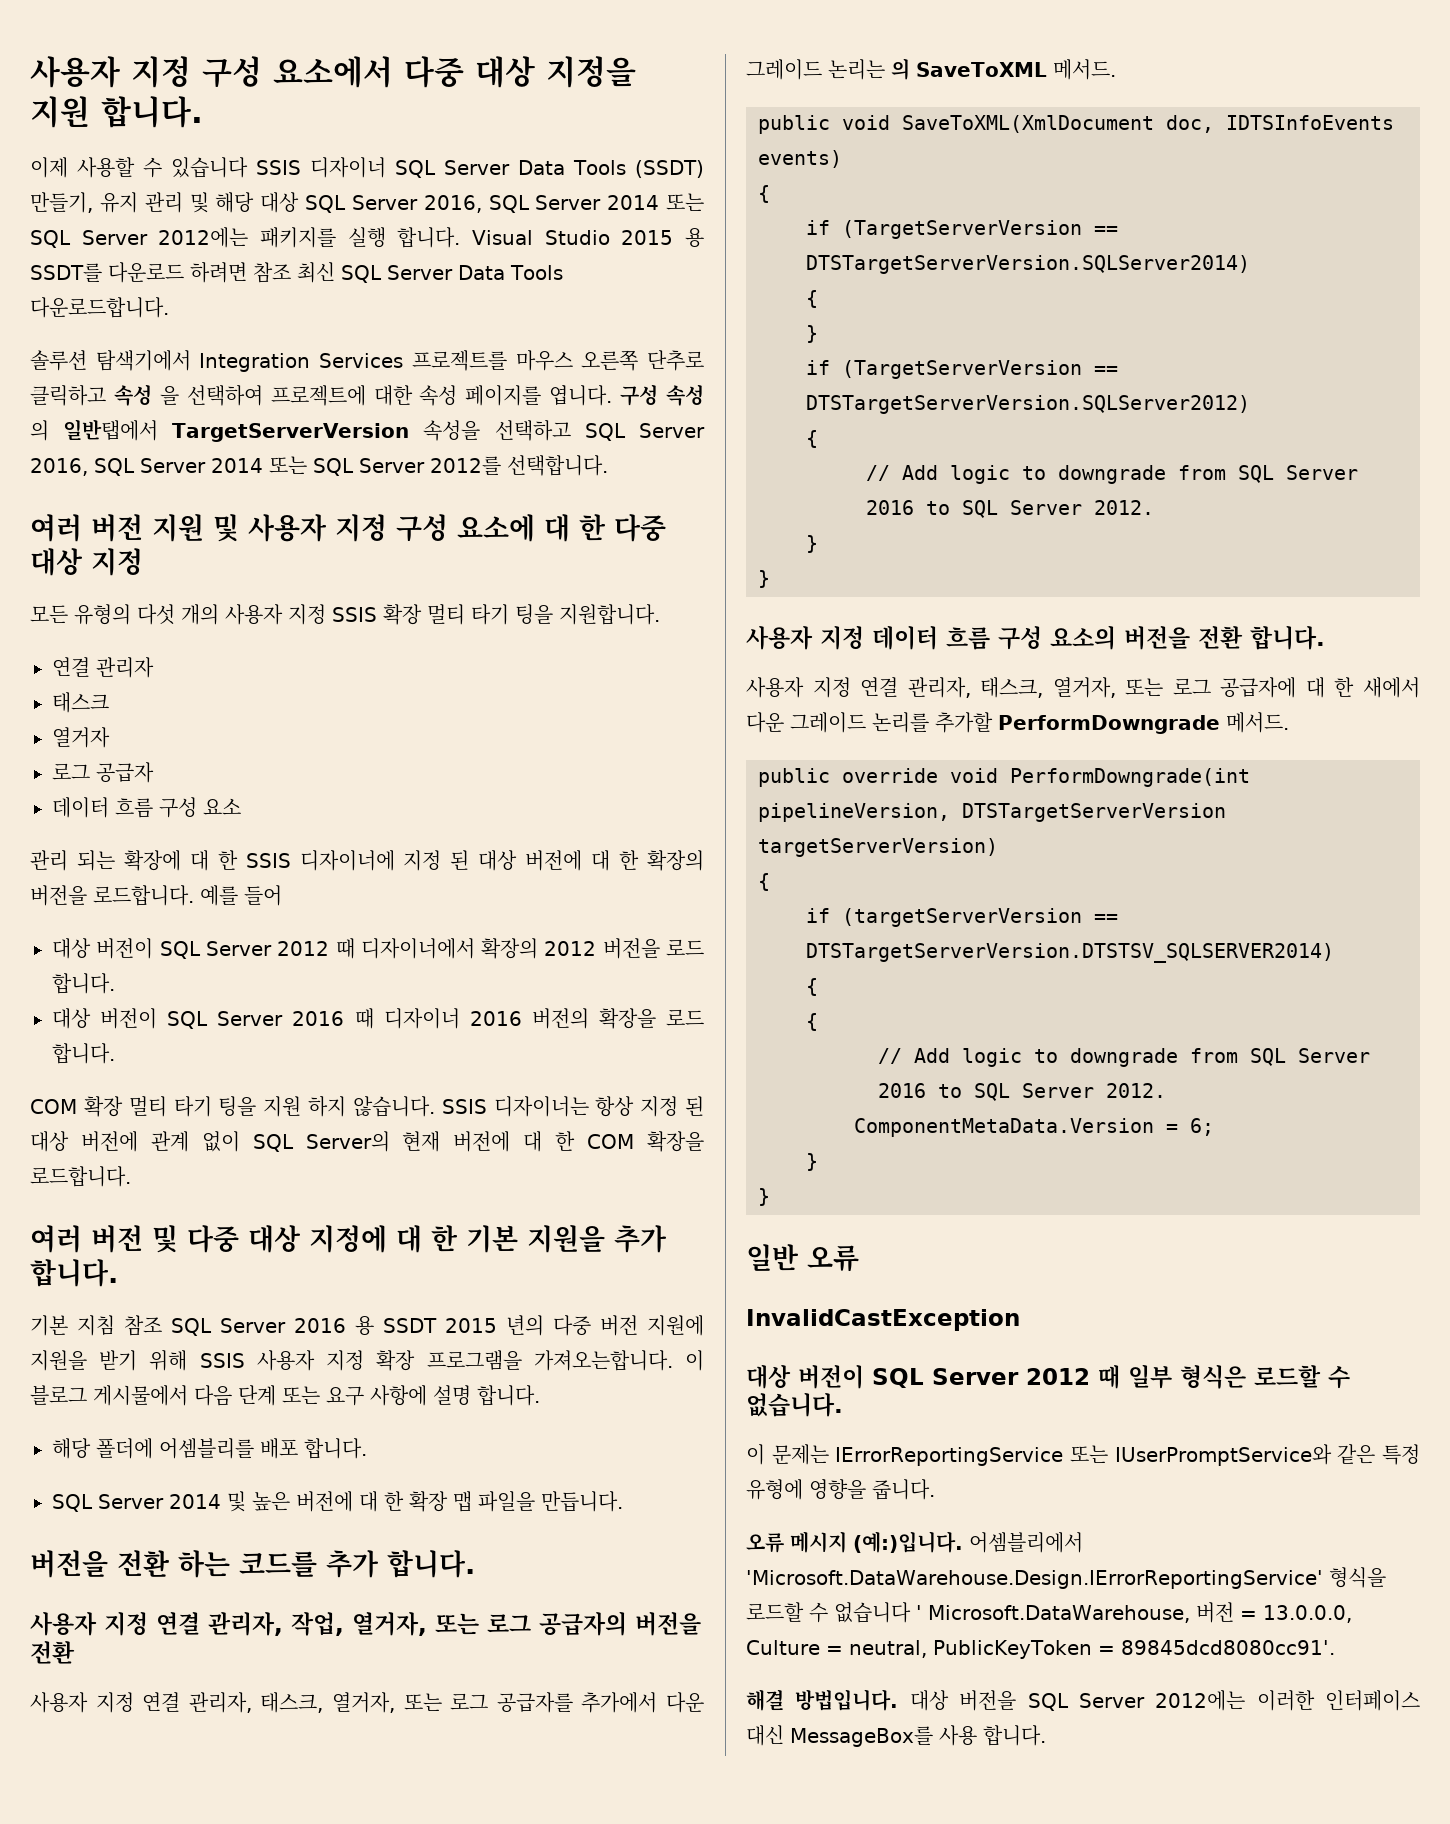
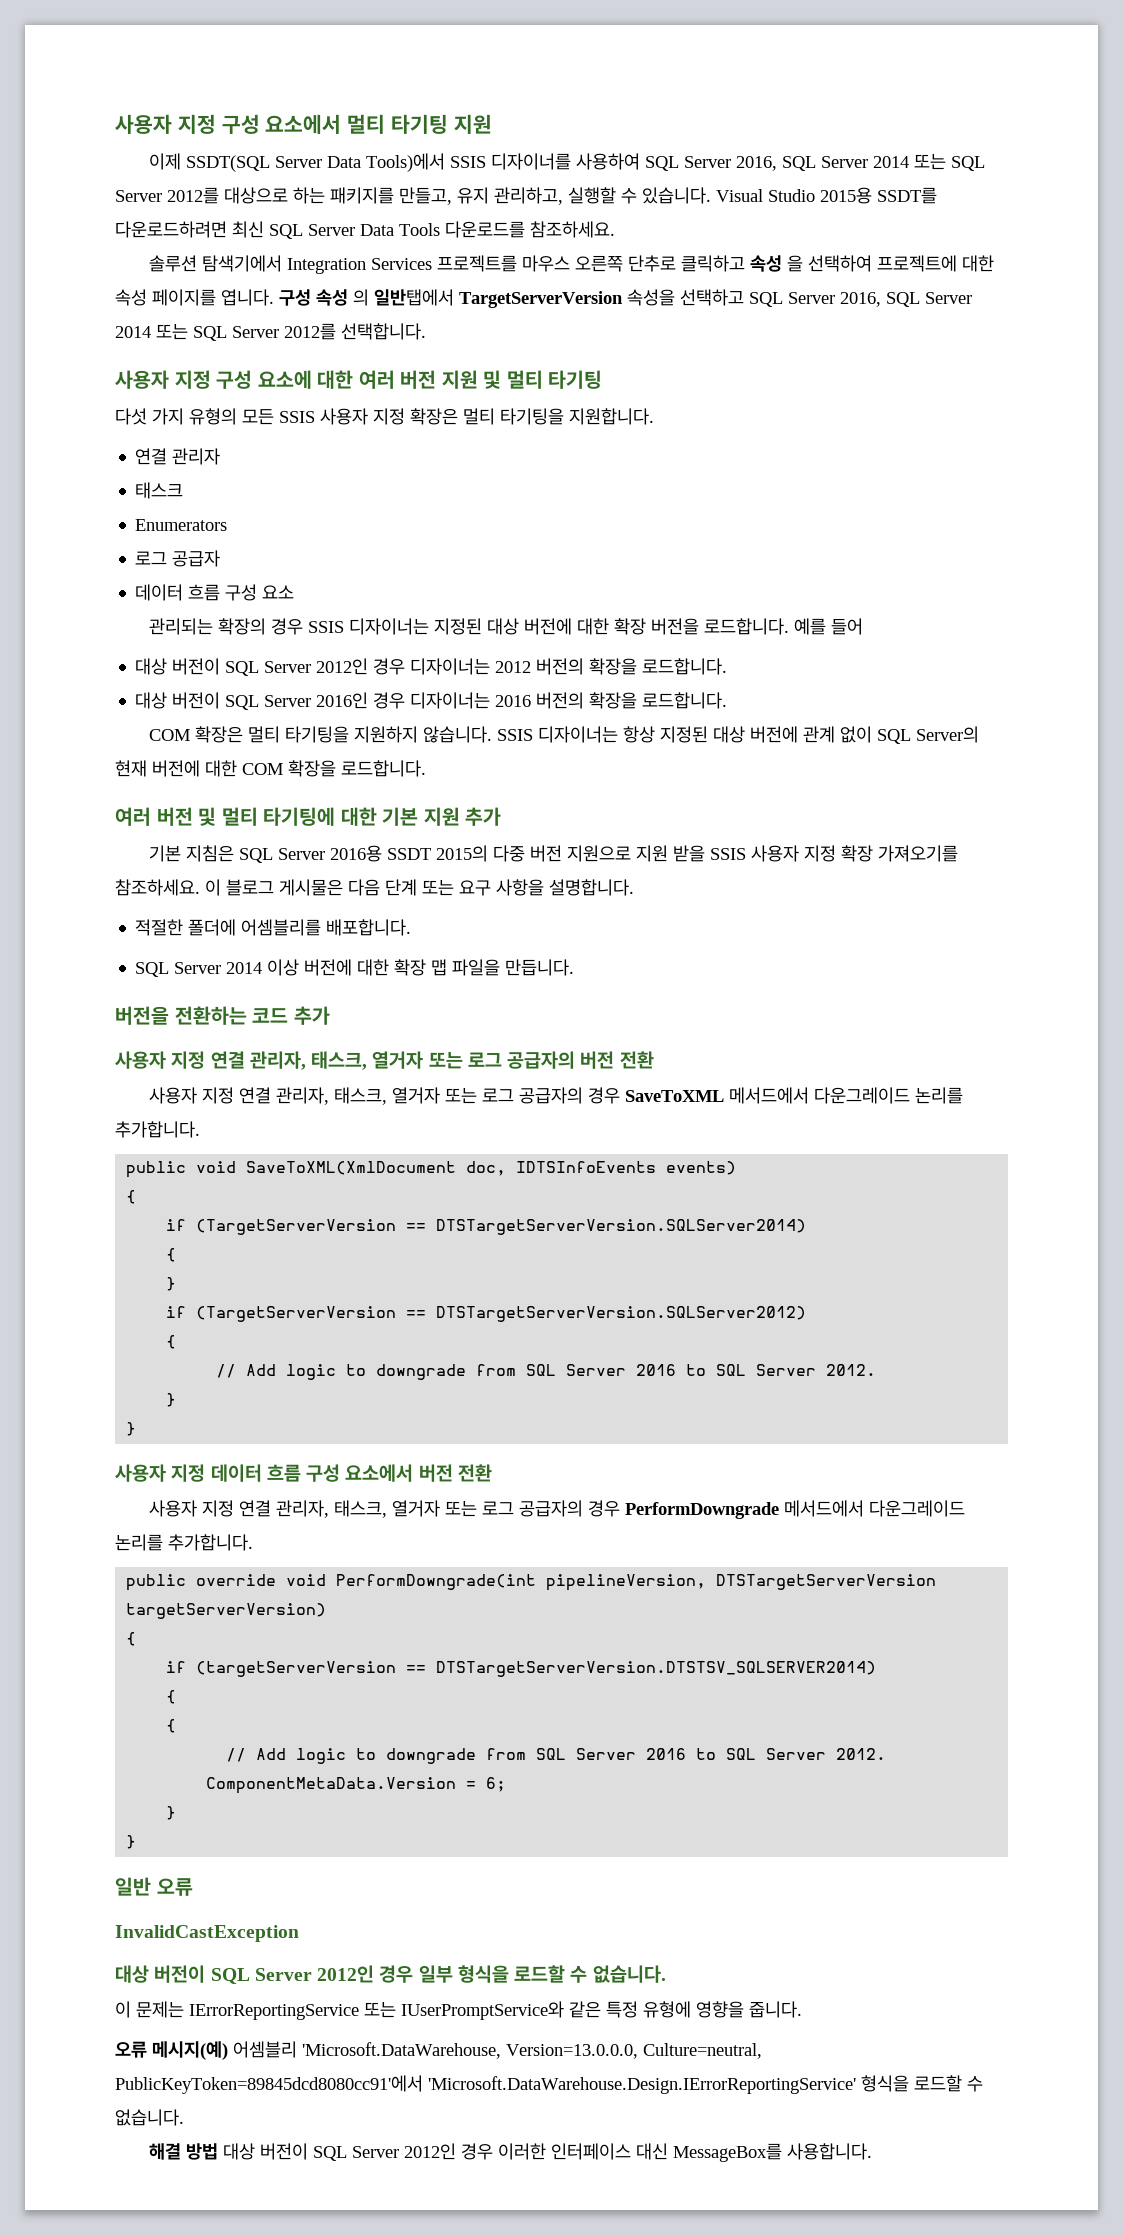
[404,56,636,88] [30,96,203,128] 다중 대상 지정을 지원 합니다. -> [347,114,492,134] 멀티 타기팅 지원
[77,157,704,178] [30,192,704,213] [30,227,704,248] [30,262,291,283] 사용할 수 있습니다 SSIS 디자이너 SQL Server Data Tools (SSDT) 만들기, 유지 관리 및 해당 대상 SQL Server 2016, SQL Server 2014 또는 SQL Server 2012에는 패키지를 실행 합니다. Visual Studio 2015 용 SSDT를 다운로드 하려면 참조 -> [185,153,985,172] [115,187,937,205] [115,221,227,238] SSDT(SQL Server Data Tools)에서 SSIS 디자이너를 사용하여 SQL Server 2016, SQL Server 2014 또는 SQL Server 2012를 대상으로 하는 패키지를 만들고, 유지 관리하고, 실행할 수 있습니다. Visual Studio 2015용 SSDT를 다운로드하려면
[30,297,169,318] 다운로드합니다. -> [445,221,615,238] 다운로드를 참조하세요.
[30,514,666,542] [30,548,143,576] [30,604,553,625] 여러 버전 지원 및 사용자 지정 구성 요소에 대 한 다중 대상 지정 // 모든 유형의 다섯 개의 사용자 지정 SSIS 확장 멀티 타기 팅을 -> [115,370,603,389] [115,408,564,425] 사용자 지정 구성 요소에 대한 여러 버전 지원 및 멀티 타기팅 // 다섯 가지 유형의 모든 SSIS 사용자 지정 확장은 멀티 타기팅을
[52,727,110,748] 열거자 -> [135,519,228,531] Enumerators
[30,850,704,871] 관리 되는 확장에 대 한 SSIS 디자이너에 지정 된 대상 버전에 대 한 확장의 -> [148,618,646,635] 관리되는 확장의 경우 SSIS 디자이너는 지정된 대상 버전에 대한 확장
[277,938,704,959] [52,973,115,994] [52,1008,460,1029] 2012 때 디자이너에서 확장의 2012 버전을 로드 합니다. // 대상 버전이 SQL Server 2016 때 디자이너 -> [316,658,728,675] [135,692,491,710] 2012인 경우 디자이너는 2012 버전의 확장을 로드합니다. // 대상 버전이 SQL Server 2016인 경우 디자이너는
[666,1009,705,1026] [52,1043,115,1064] [30,1096,347,1117] 로드 합니다. // COM 확장 멀티 타기 팅을 지원 하지 -> [642,692,728,709] [148,726,418,743] 로드합니다. // COM 확장은 멀티 타기팅을 지원하지
[640,1096,705,1117] 지정 된 -> [659,726,708,743] 지정된
[523,1131,576,1152] 대 한 -> [205,760,237,777] 대한
[187,1225,667,1253] [30,1259,118,1287] [30,1315,704,1336] [30,1350,188,1371] 다중 대상 지정에 대 한 기본 지원을 추가 합니다. // 기본 지침 참조 SQL Server 2016 용 SSDT 2015 년의 다중 버전 지원에 지원을 받기 위해 -> [221,807,502,826] [148,845,705,863] 멀티 타기팅에 대한 기본 지원 추가 // 기본 지침은 SQL Server 2016용 SSDT 2015의 다중 버전 지원으로 지원 받을
[426,1350,673,1371] 프로그램을 가져오는합니다. -> [877,845,958,862] [115,879,200,896] 가져오기를 참조하세요.
[93,1385,188,1406] 게시물에서 -> [279,879,343,896] 게시물은
[370,1385,540,1406] [52,1438,367,1459] [52,1491,404,1512] 사항에 설명 합니다. // 해당 폴더에 어셈블리를 배포 합니다. // SQL Server 2014 및 높은 버전에 대 한 -> [496,879,634,896] [135,919,412,936] [135,959,390,977] 사항을 설명합니다. // 적절한 폴더에 어셈블리를 배포합니다. // SQL Server 2014 이상 버전에 대한
[117,1550,475,1578] [30,1612,701,1636] [30,1641,75,1664] [30,1692,705,1713] [746,58,1116,80] 전환 하는 코드를 추가 합니다. // 사용자 지정 연결 관리자, 작업, 열거자, 또는 로그 공급자의 버전을 전환 // 사용자 지정 연결 관리자, 태스크, 열거자, 또는 로그 공급자를 추가에서 다운 그레이드 논리는 의 SaveToXML 메서드. -> [174,1006,330,1025] [115,1051,654,1070] [148,1087,963,1105] [115,1121,200,1138] 전환하는 코드 추가 // 사용자 지정 연결 관리자, 태스크, 열거자 또는 로그 공급자의 버전 전환 // 사용자 지정 연결 관리자, 태스크, 열거자 또는 로그 공급자의 경우 SaveToXML 메서드에서 다운그레이드 논리를 추가합니다.
[1050,626,1325,650] [746,677,1420,698] [746,712,1289,734] 요소의 버전을 전환 합니다. // 사용자 지정 연결 관리자, 태스크, 열거자, 또는 로그 공급자에 대 한 새에서 다운 그레이드 논리를 추가할 PerformDowngrade 메서드. -> [345,1464,492,1482] [148,1500,965,1519] [115,1534,253,1551] 요소에서 버전 전환 // 사용자 지정 연결 관리자, 태스크, 열거자 또는 로그 공급자의 경우 PerformDowngrade 메서드에서 다운그레이드 논리를 추가합니다.
[1026,1364,1246,1389] 2012 때 일부 형식은 -> [317,1965,509,1983] 2012인 경우 일부 형식을
[790,1531,1083,1553] [746,1567,1386,1589] [746,1602,1352,1623] [746,1640,1335,1659] [746,1689,1246,1711] 메시지 (예:)입니다. 어셈블리에서 'Microsoft.DataWarehouse.Design.IErrorReportingService' 형식을 로드할 수 없습니다 ' Microsoft.DataWarehouse, 버전 = 13.0.0.0, Culture = neutral, PublicKeyToken = 89845dcd8080cc91'. // 해결 방법입니다. 대상 버전을 SQL Server 2012에는 -> [152,2041,762,2060] [115,2075,983,2094] [115,2109,184,2126] [148,2143,493,2161] 메시지(예) 어셈블리 'Microsoft.DataWarehouse, Version=13.0.0.0, Culture=neutral, PublicKeyToken=89845dcd8080cc91'에서 'Microsoft.DataWarehouse.Design.IErrorReportingService' 형식을 로드할 수 없습니다. // 해결 방법 대상 버전이 SQL Server 2012인 경우
[939,1725,1046,1746] 사용 합니다. -> [786,2143,872,2160] 사용합니다.

